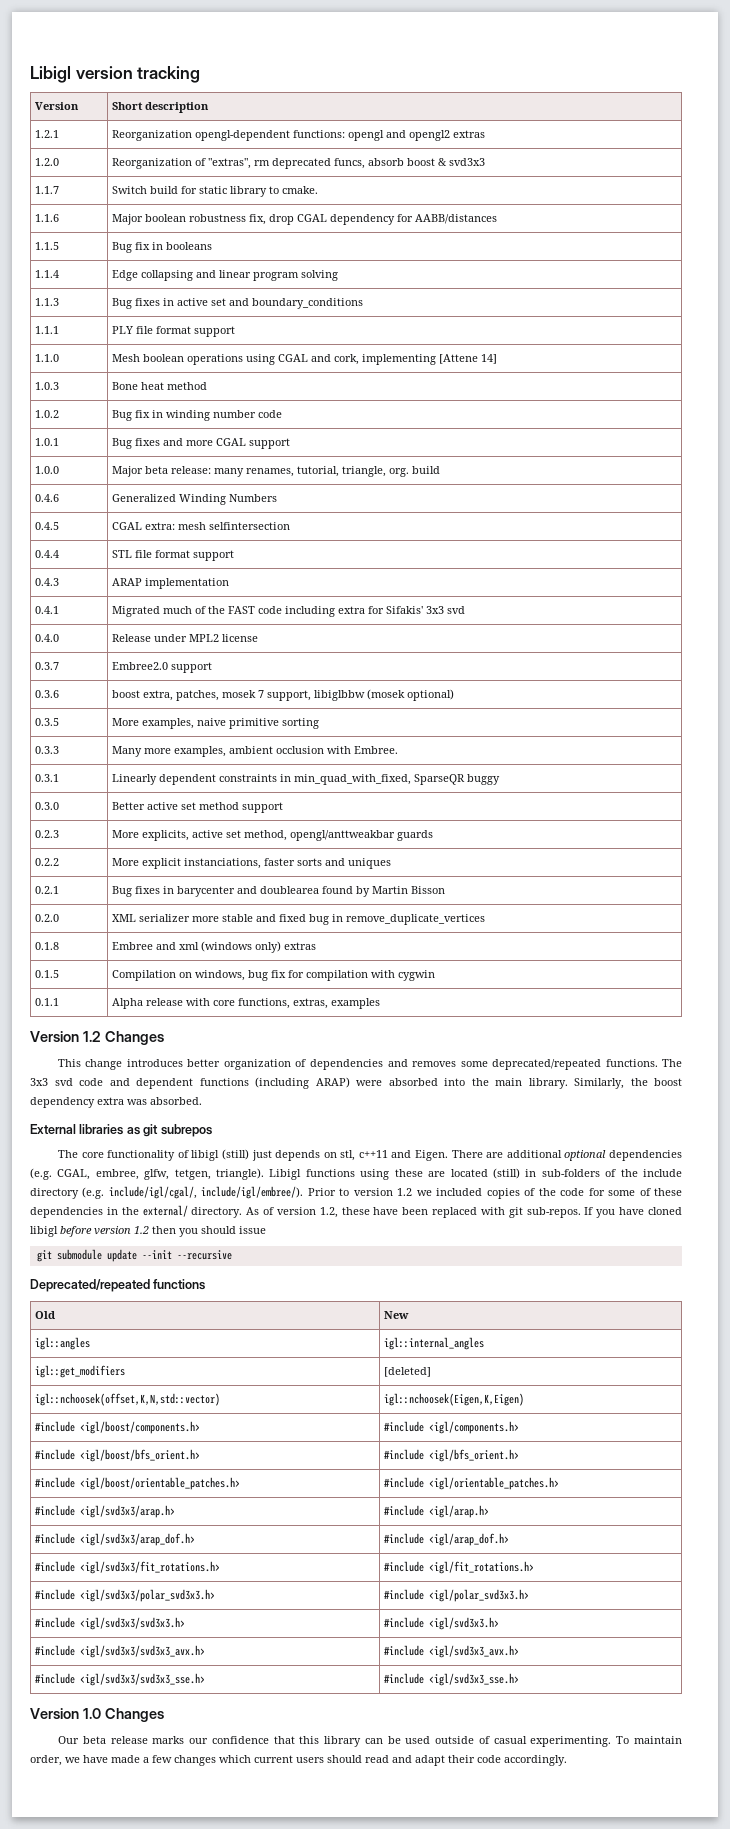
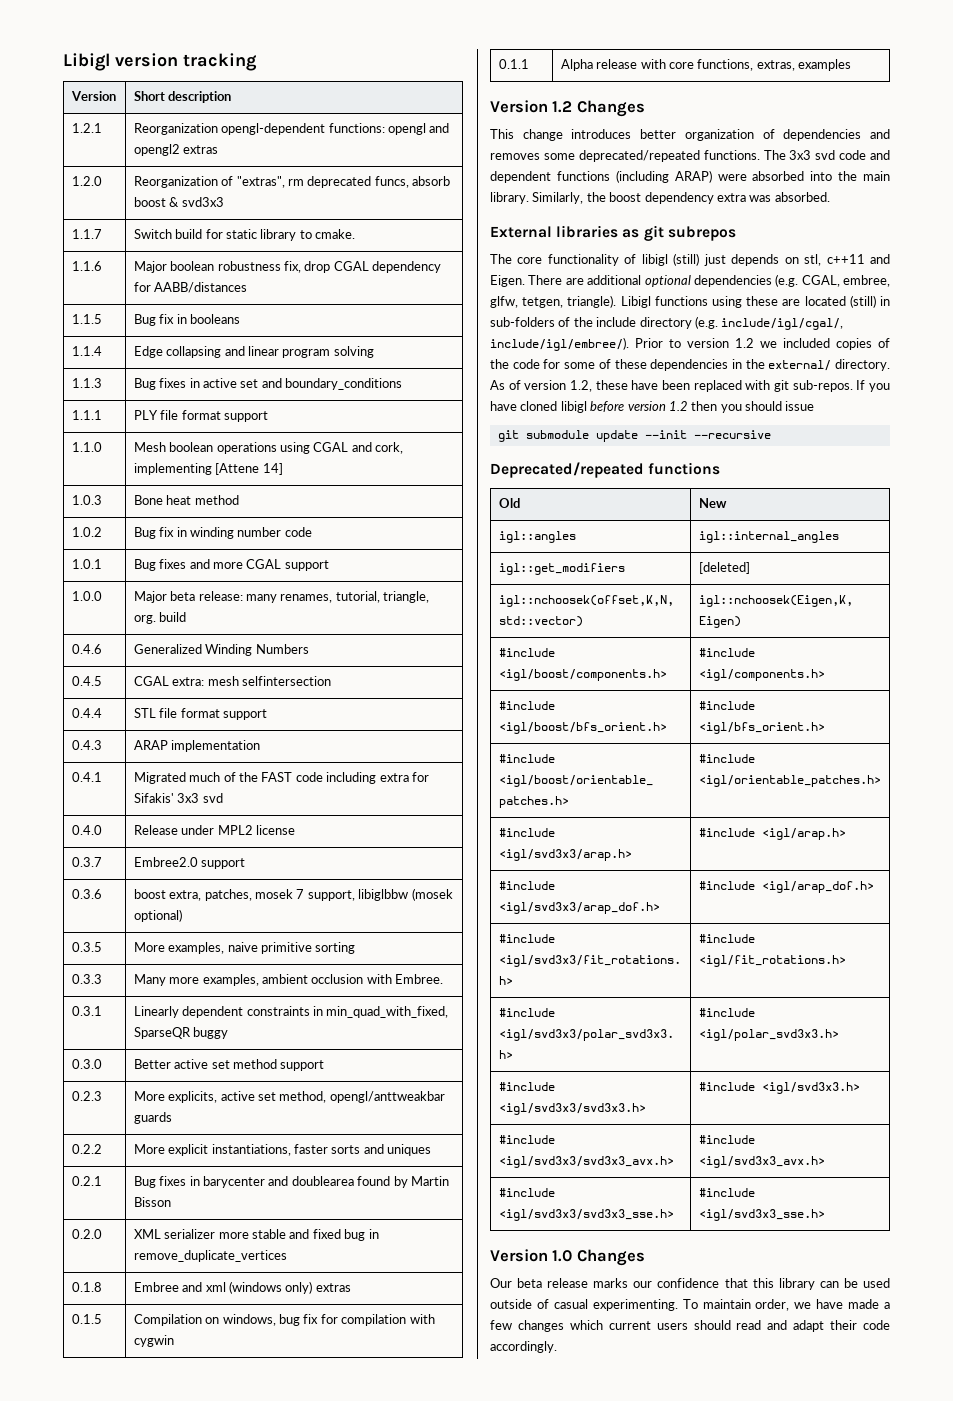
[184,858,262,869] instanciations, -> [211,1144,291,1156] instantiations,

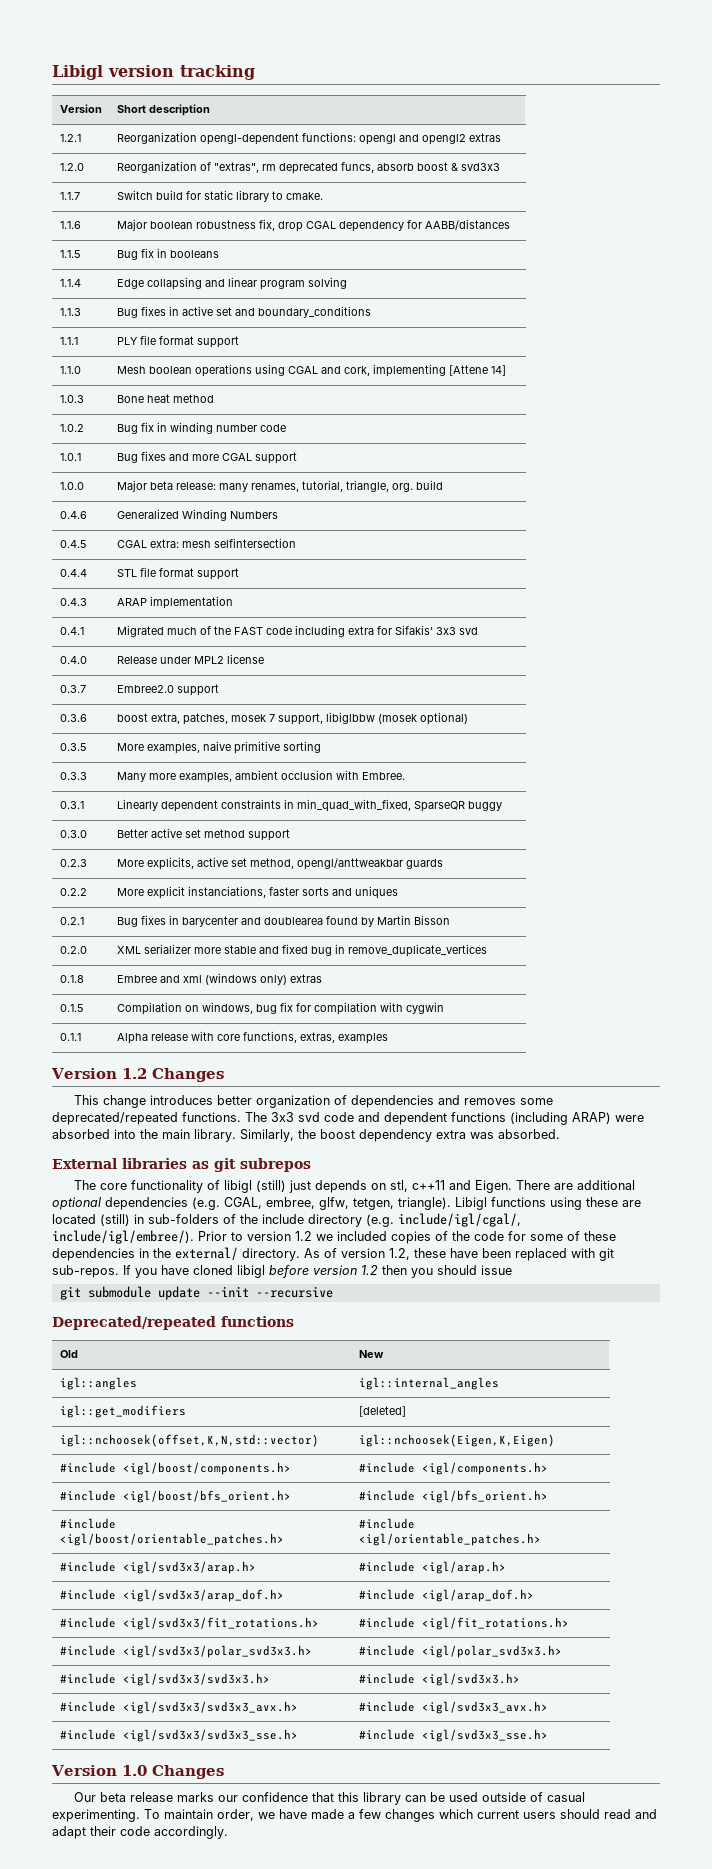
[211,1144,291,1156] instantiations, -> [187,886,266,898] instanciations,

